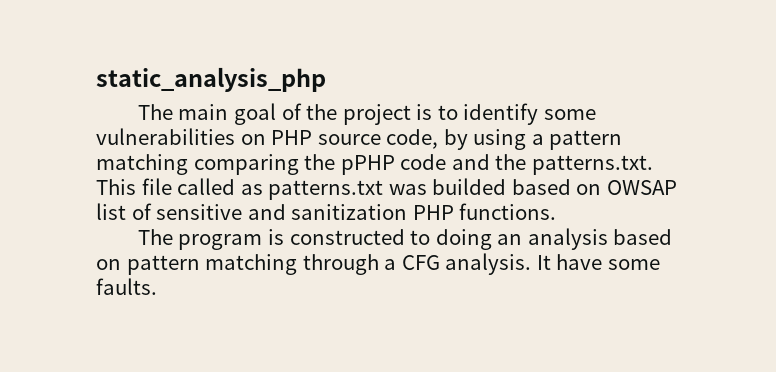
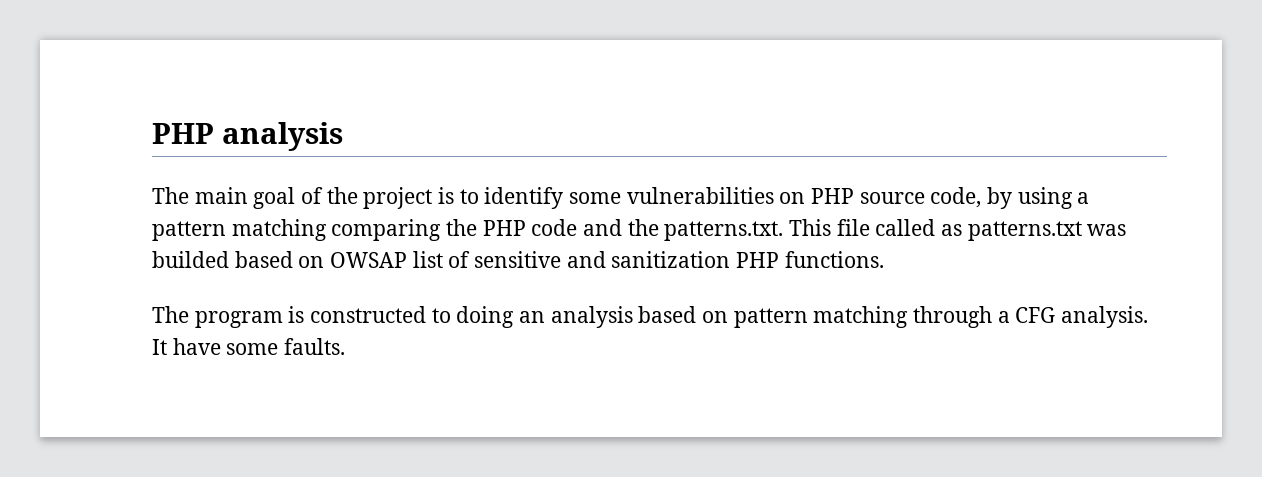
[96,67,326,92] static_analysis_php -> [152,122,343,151] PHP analysis
[340,155,395,175] pPHP -> [482,220,526,236] PHP

